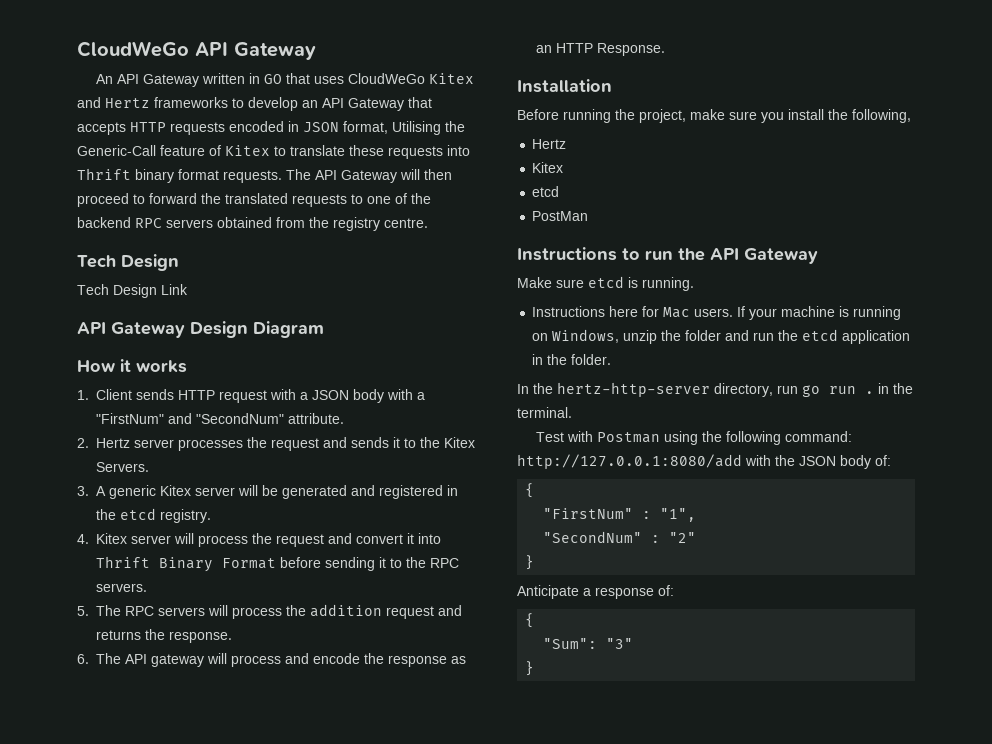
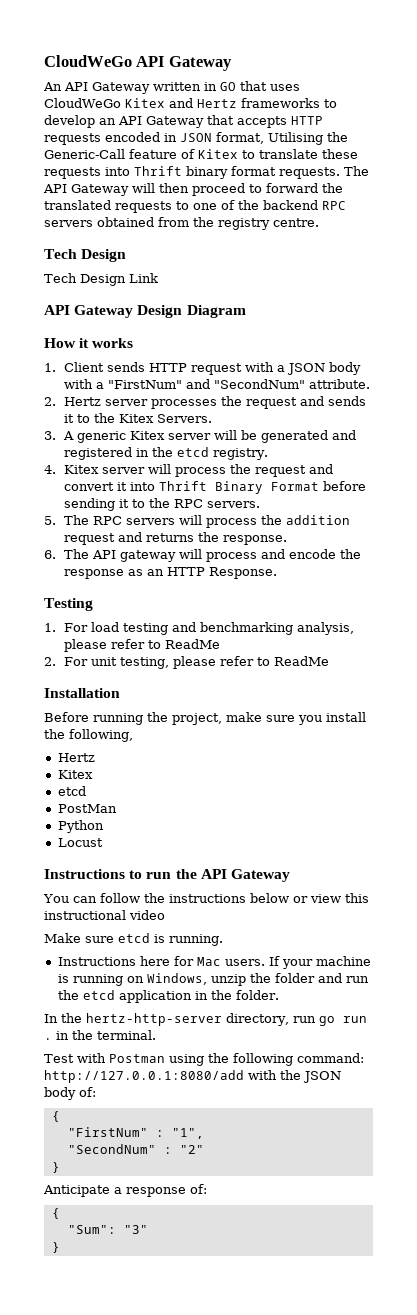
(665, 49) none -> [44,598,93,611] [44,622,354,635] [63,639,220,652] [44,656,329,669] // Testing // 1. For load testing and benchmarking analysis, please refer to ReadMe // 2. For unit testing, please refer to ReadMe
(589, 216) none -> [57,820,104,833] [57,838,103,847] // Python // Locust
(818, 256) none -> [43,893,369,903] [44,910,165,920] // You can follow the instructions below or view this instructional video

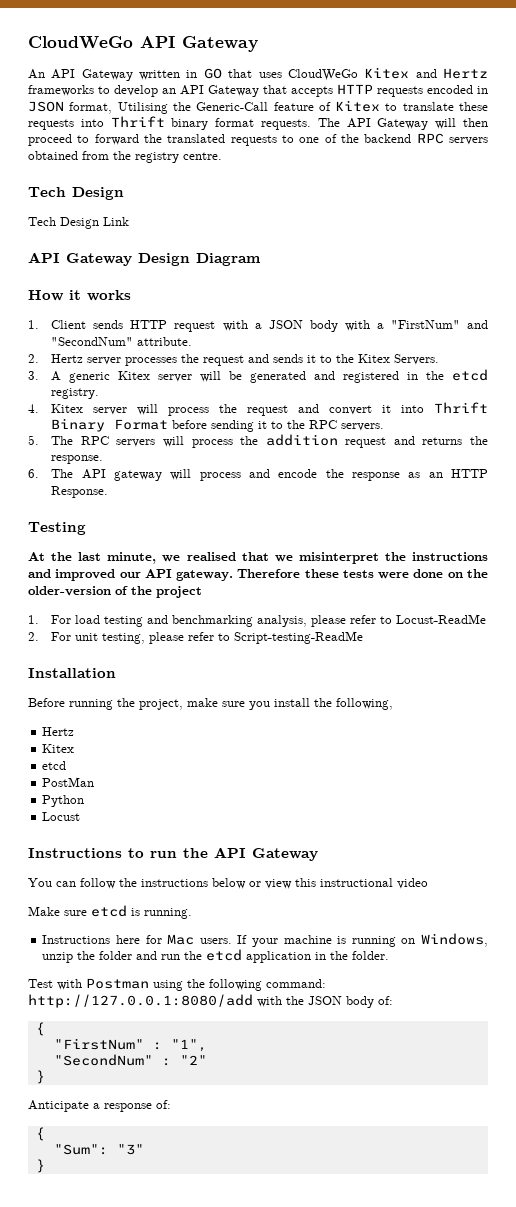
(93, 604) none -> [28,552,489,564] [28,569,488,581] [28,586,202,598] // At the last minute, we realised that we misinterpret the instructions and improved our API gateway. Therefore these tests were done on the older-version of the project
[164,639,220,649] ReadMe -> [396,614,487,624] Locust-ReadMe
[273,656,329,666] ReadMe -> [234,631,364,644] Script-testing-ReadMe
[44,1013,367,1026] [44,1030,156,1040] // In the hertz-http-server directory, run go run . in the terminal. -> (390, 955) none

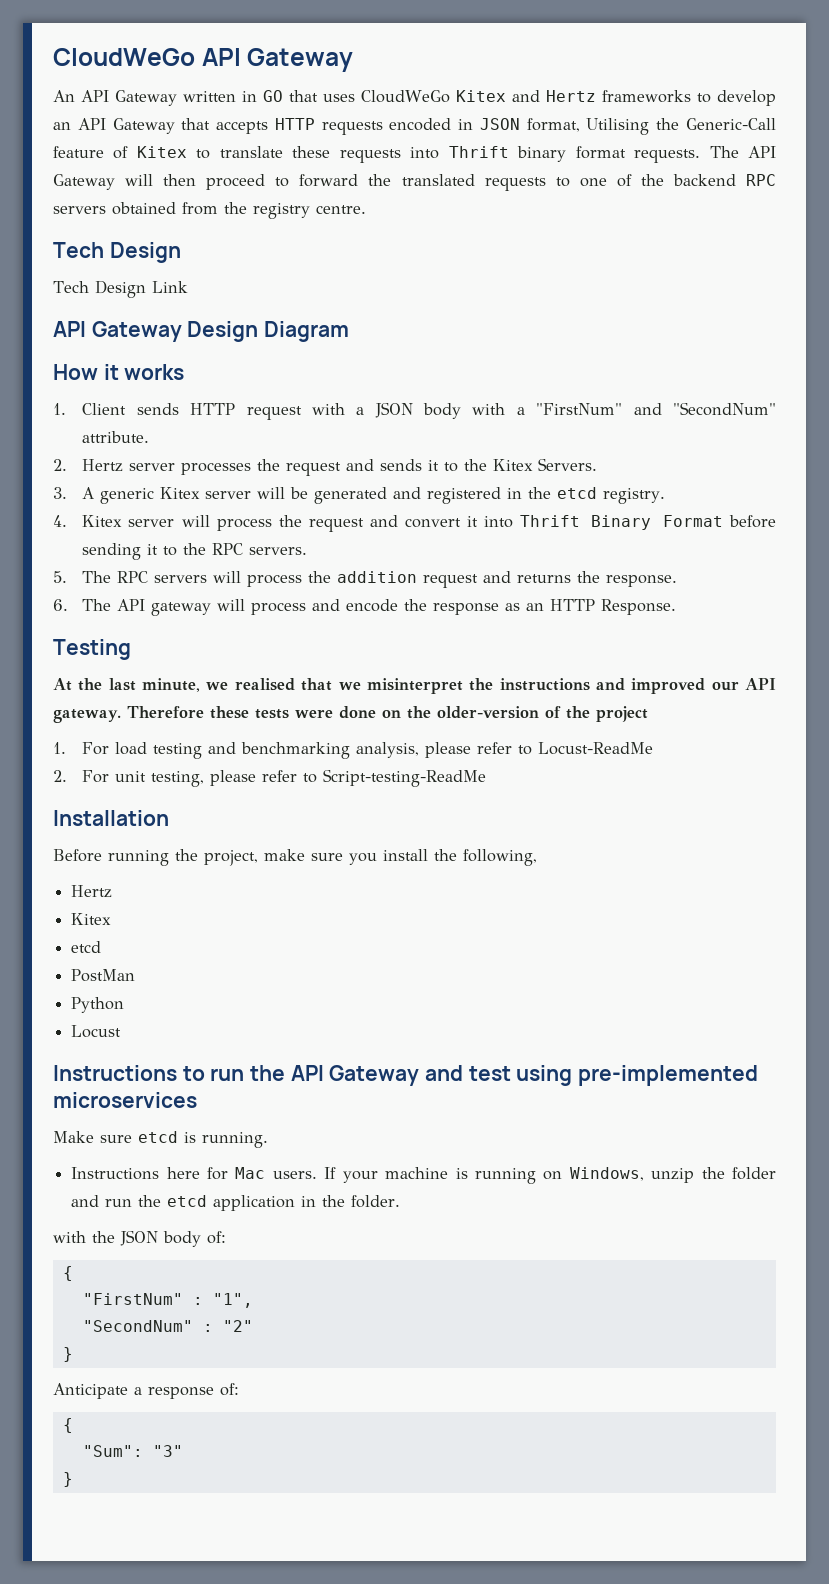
[28,878,428,889] // You can follow the instructions below or view this instructional video -> [425,1065,759,1086] [53,1092,197,1108] and test using pre-implemented microservices
[28,978,326,991] [28,994,253,1008] Test with Postman using the following command: http://127.0.0.1:8080/add -> (401, 1201) none

